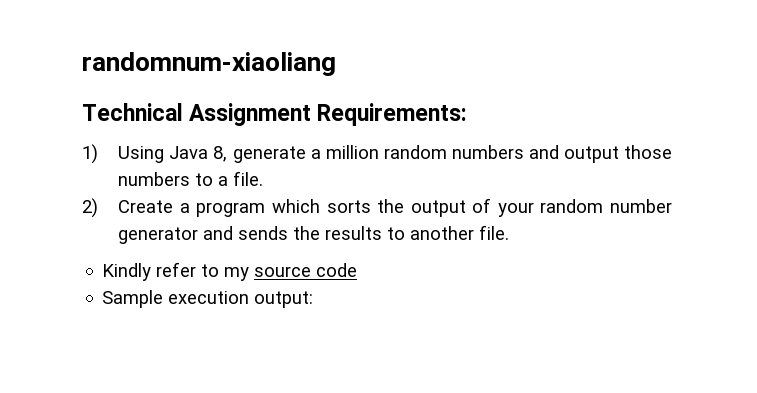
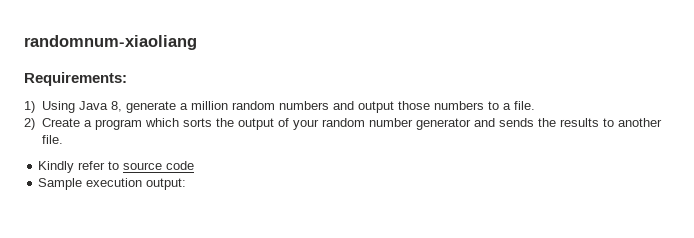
[82,103,312,126] Technical Assignment -> (197, 42) none
[224,267,250,281] my -> (120, 165) none

